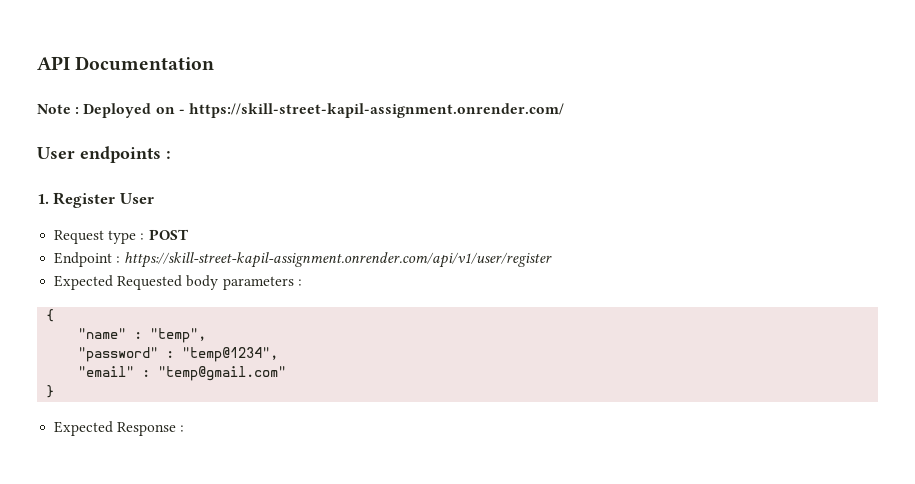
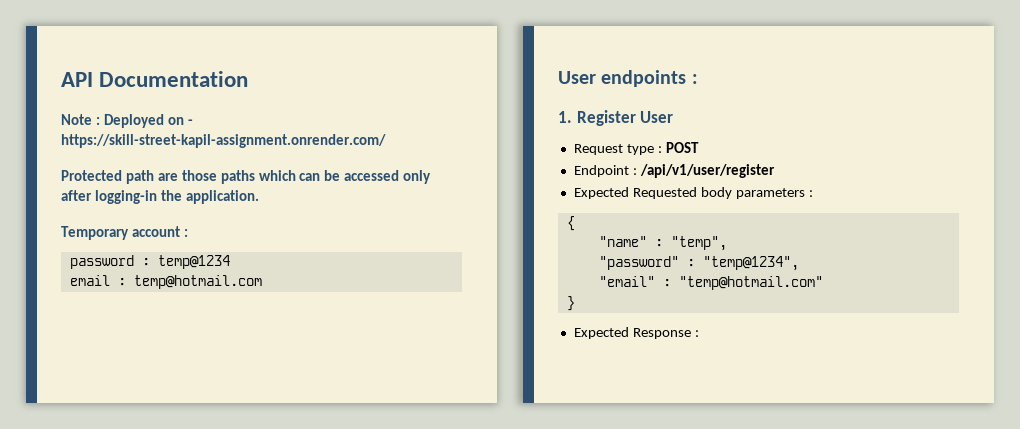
(564, 110) none -> [61,170,432,184] [61,190,259,204] [61,226,188,240] [69,255,230,269] [69,275,262,289] // Protected path are those paths which can be accessed only after logging-in the application. // Temporary account : // password : temp@1234 // email : temp@hotmail.com
[124,252,553,268] https://skill-street-kapil-assignment.onrender.com/api/v1/user/register -> [639,164,775,178] /api/v1/user/register
[158,366,287,381] "temp@gmail.com" -> [678,276,823,290] "temp@hotmail.com"

